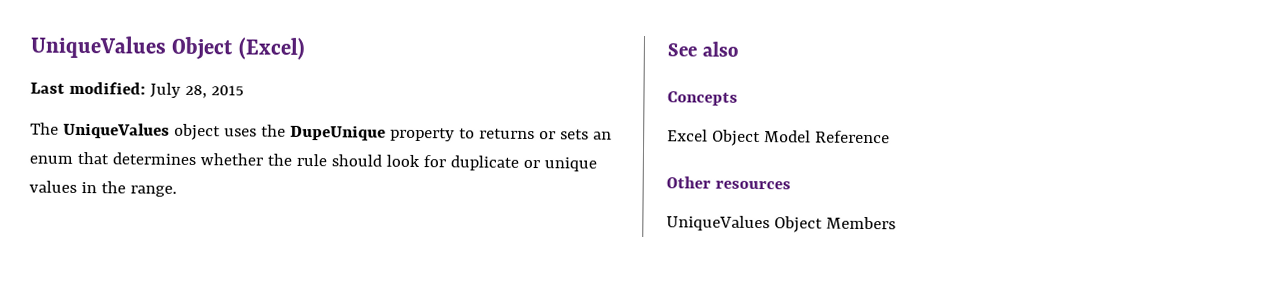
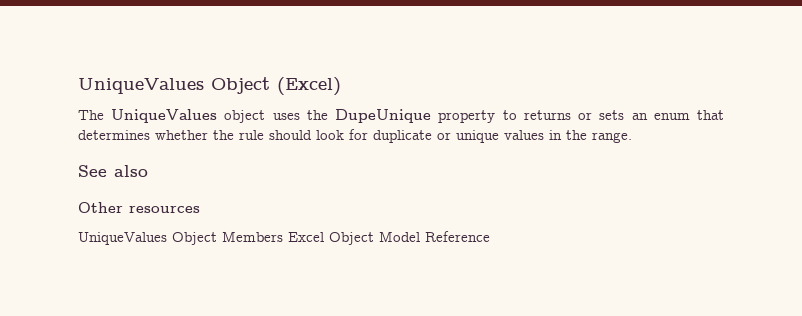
[30,81,244,99] // Last modified: July 28, 2015 -> (341, 86) none
[667,91,738,106] [667,129,890,147] // Concepts // Excel Object Model Reference -> (148, 171) none
(896, 223) none -> [288,231,490,245] Excel Object Model Reference

